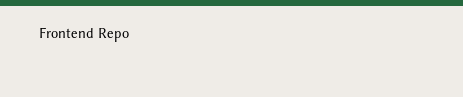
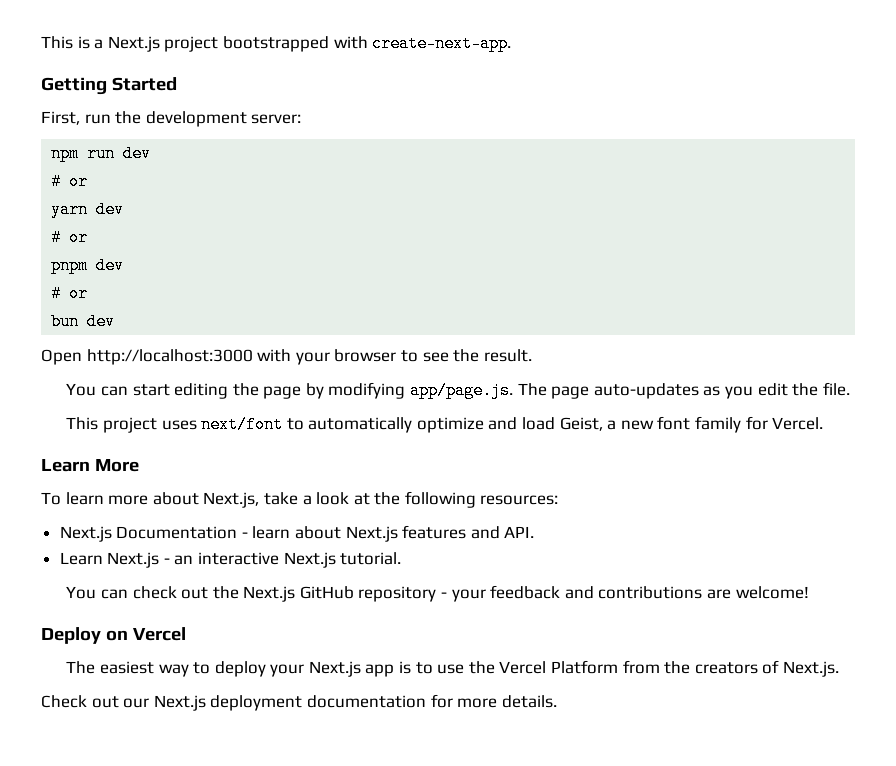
[39,27,129,42] Frontend Repo -> [41,35,512,52] [41,77,177,95] [41,111,302,127] [51,145,152,162] [51,173,89,190] [51,201,125,218] [51,229,89,246] [51,257,125,274] [51,285,89,302] [51,313,116,330] [41,349,532,365] [66,382,850,399] [66,416,824,433] [41,459,139,472] [41,491,559,508] [59,525,535,542] [59,552,402,568] [66,585,809,602] [41,627,186,644] [66,660,839,677] [41,694,557,711] This is a Next.js project bootstrapped with create-next-app. // Getting Started // First, run the development server: // npm run dev // # or // yarn dev // # or // pnpm dev // # or // bun dev // Open http://localhost:3000 with your browser to see the result. // You can start editing the page by modifying app/page.js. The page auto-updates as you edit the file. // This project uses next/font to automatically optimize and load Geist, a new font family for Vercel. // Learn More // To learn more about Next.js, take a look at the following resources: // Next.js Documentation - learn about Next.js features and API. // Learn Next.js - an interactive Next.js tutorial. // You can check out the Next.js GitHub repository - your feedback and contributions are welcome! // Deploy on Vercel // The easiest way to deploy your Next.js app is to use the Vercel Platform from the creators of Next.js. // Check out our Next.js deployment documentation for more details.

